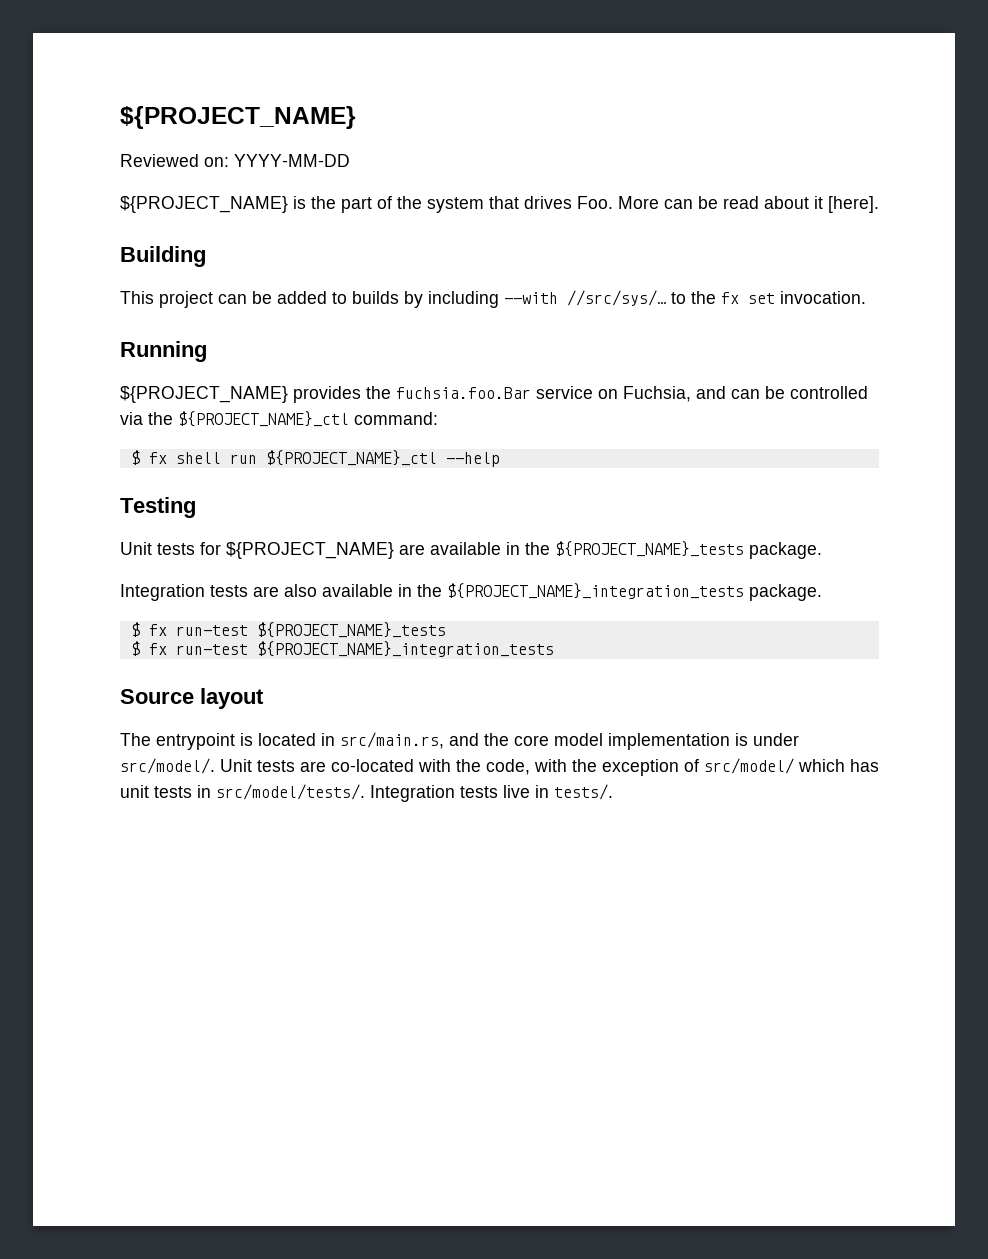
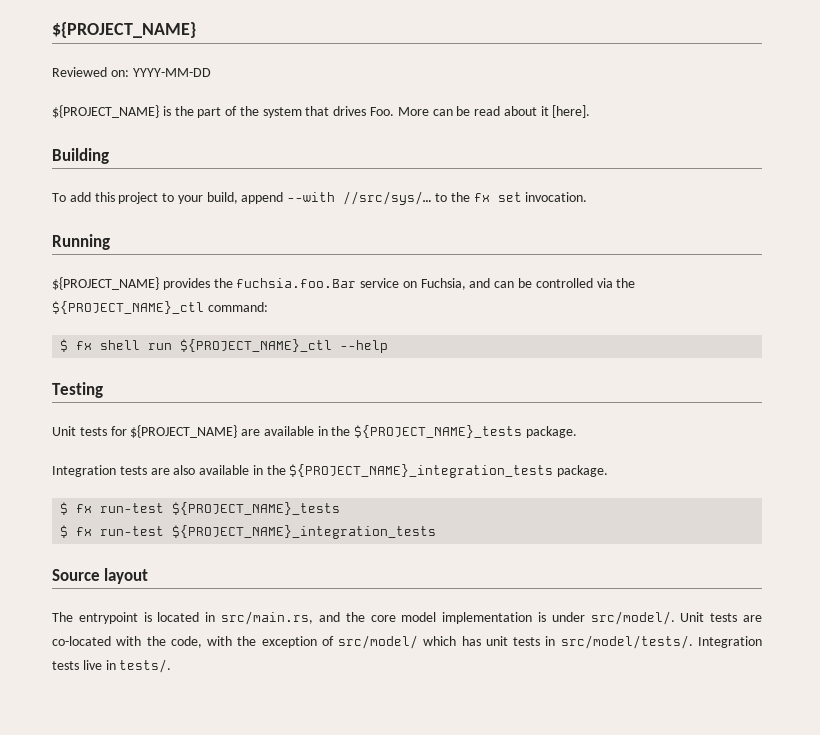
[120,291,499,308] This project can be added to builds by including -> [52,192,284,204] To add this project to your build, append

